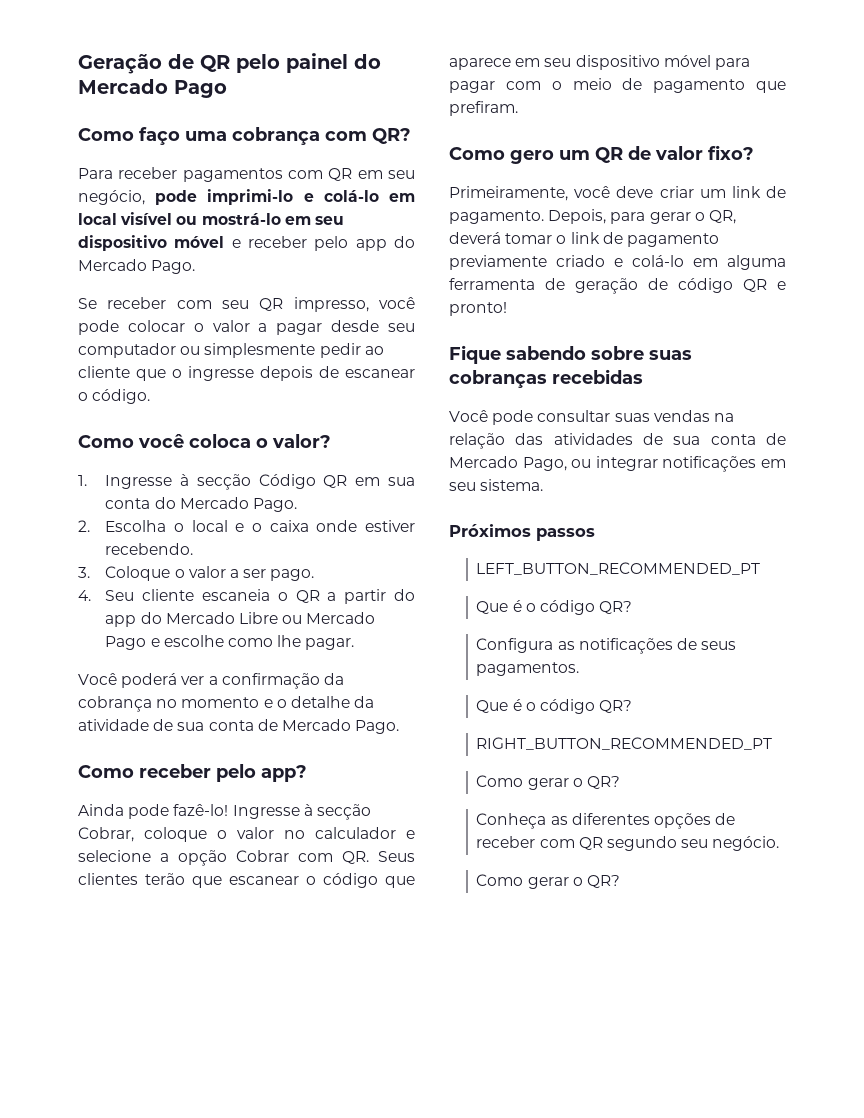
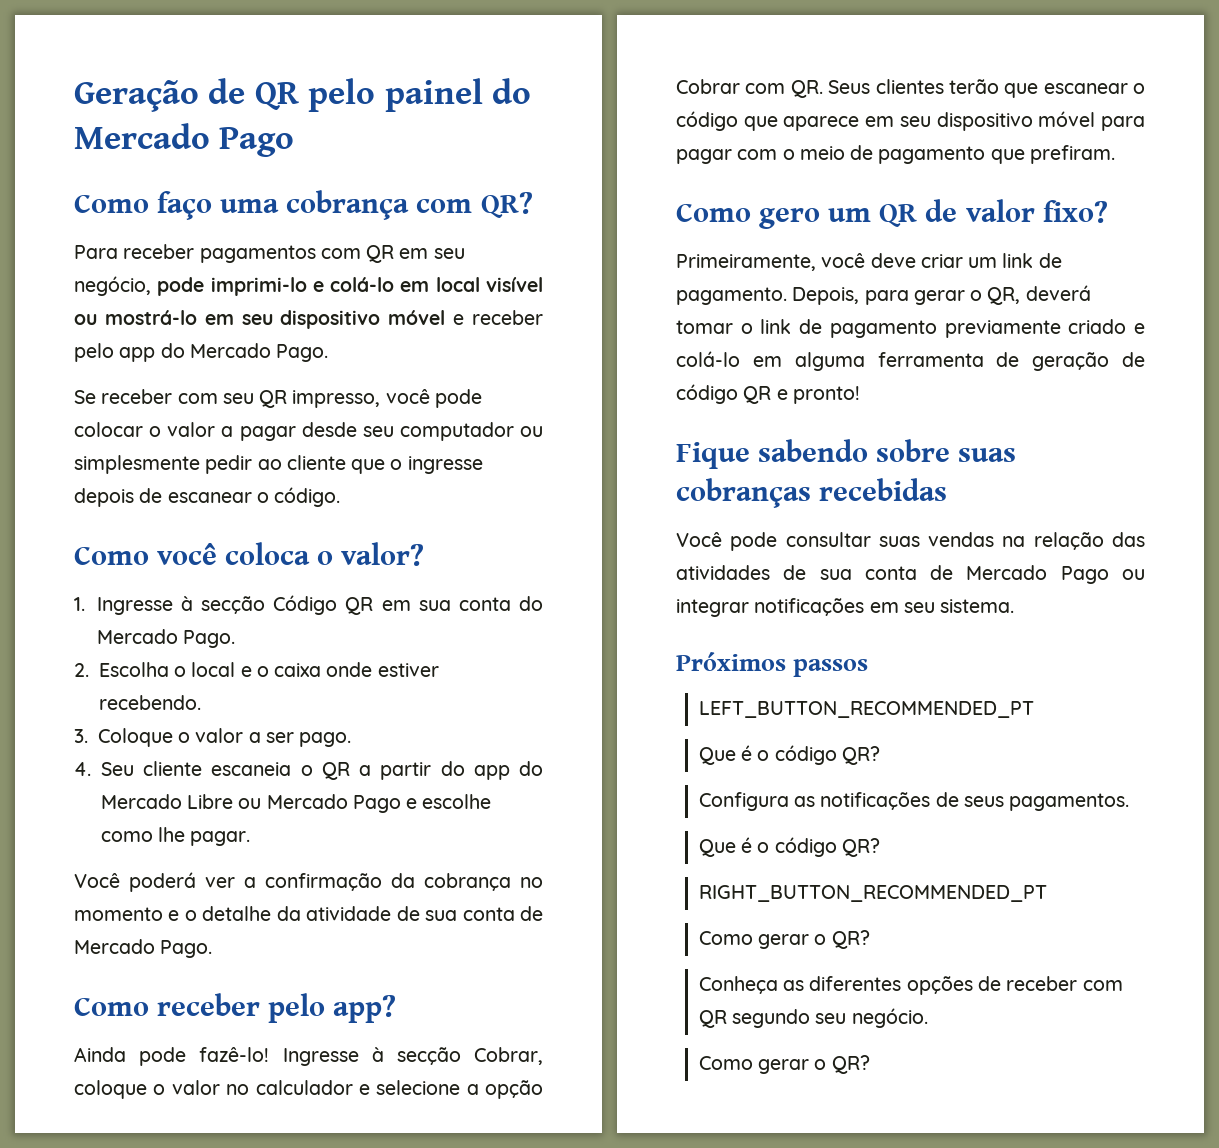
[522,457,567,471] Pago, -> [1060,566,1109,584] Pago

